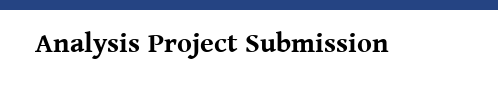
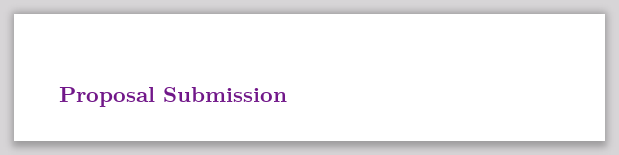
[35,31,238,59] Analysis Project -> [59,87,155,107] Proposal

